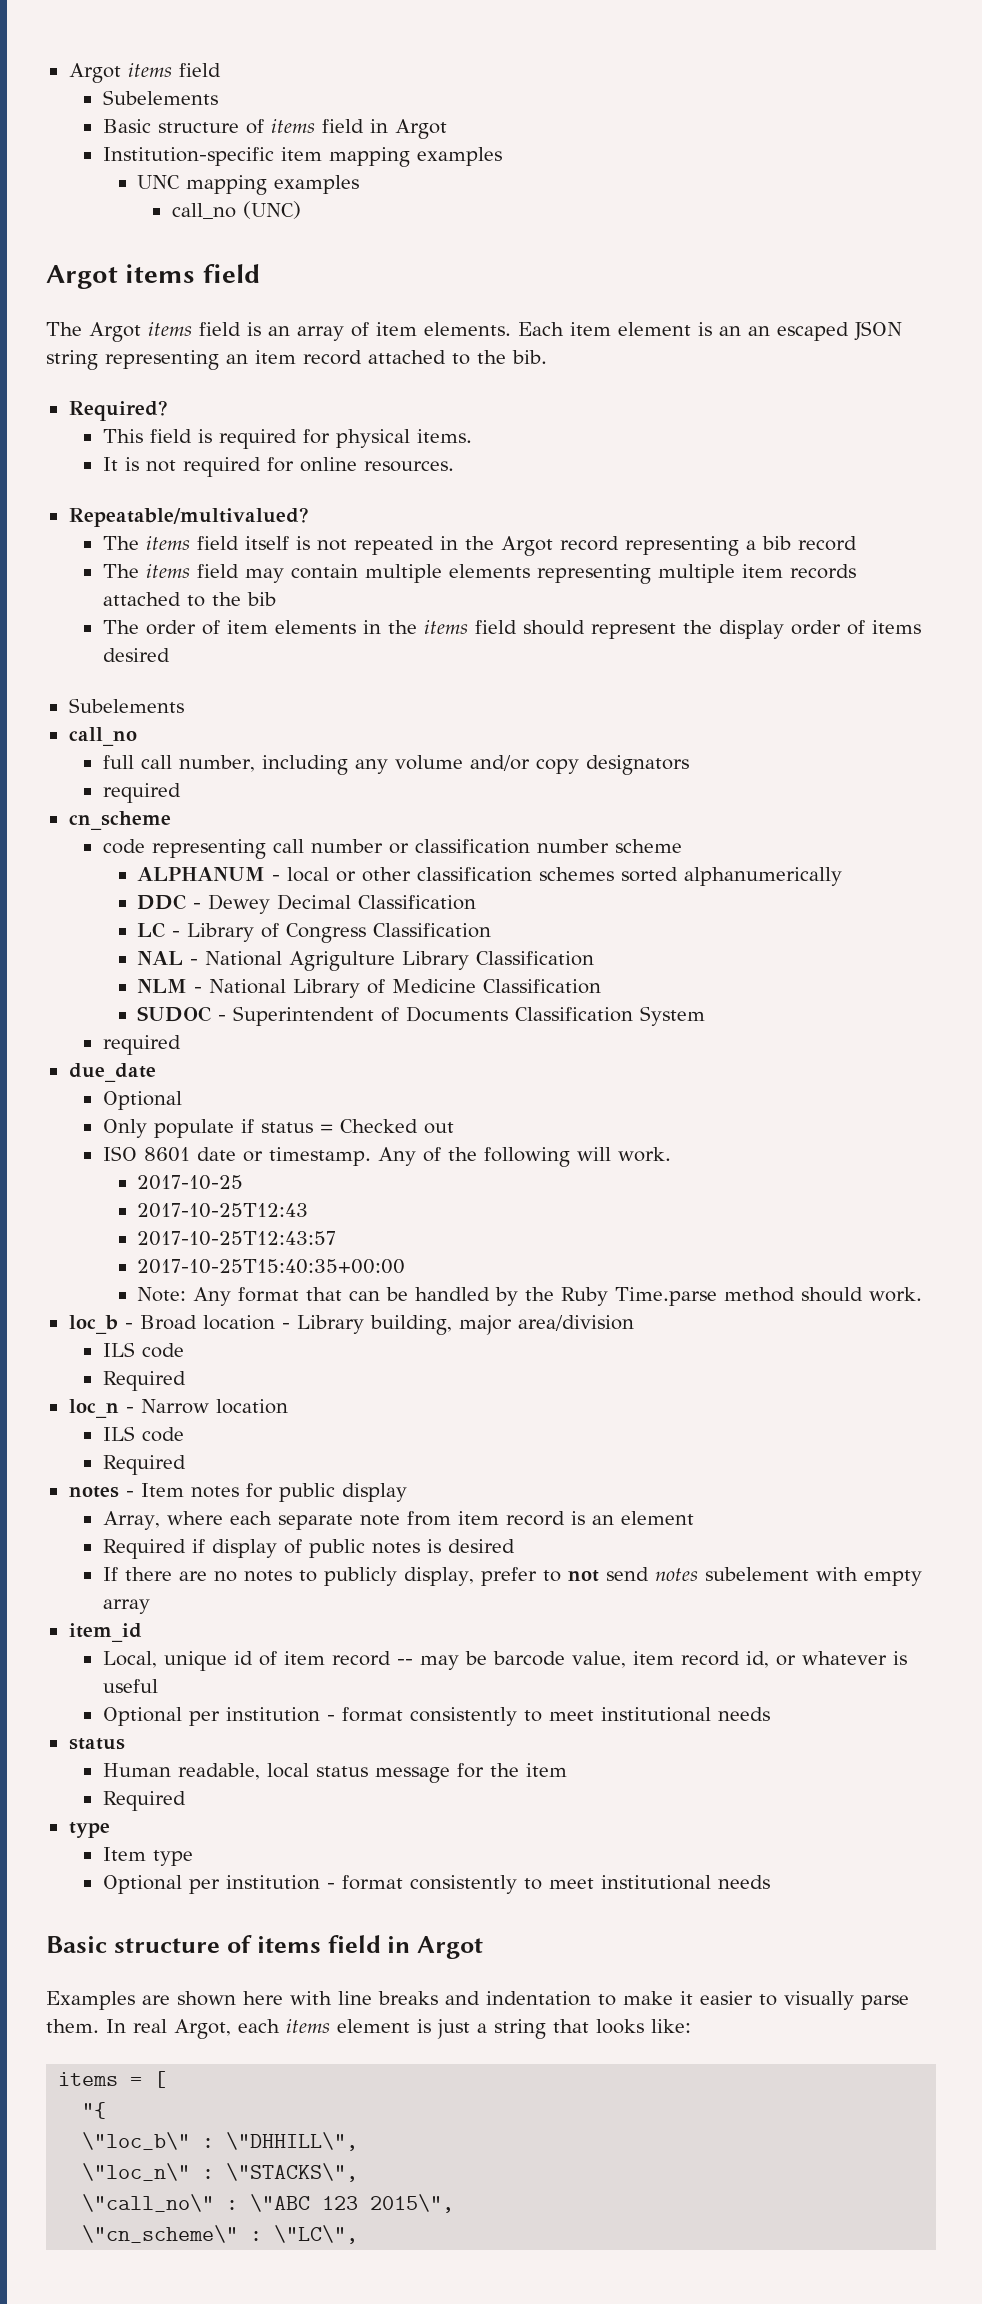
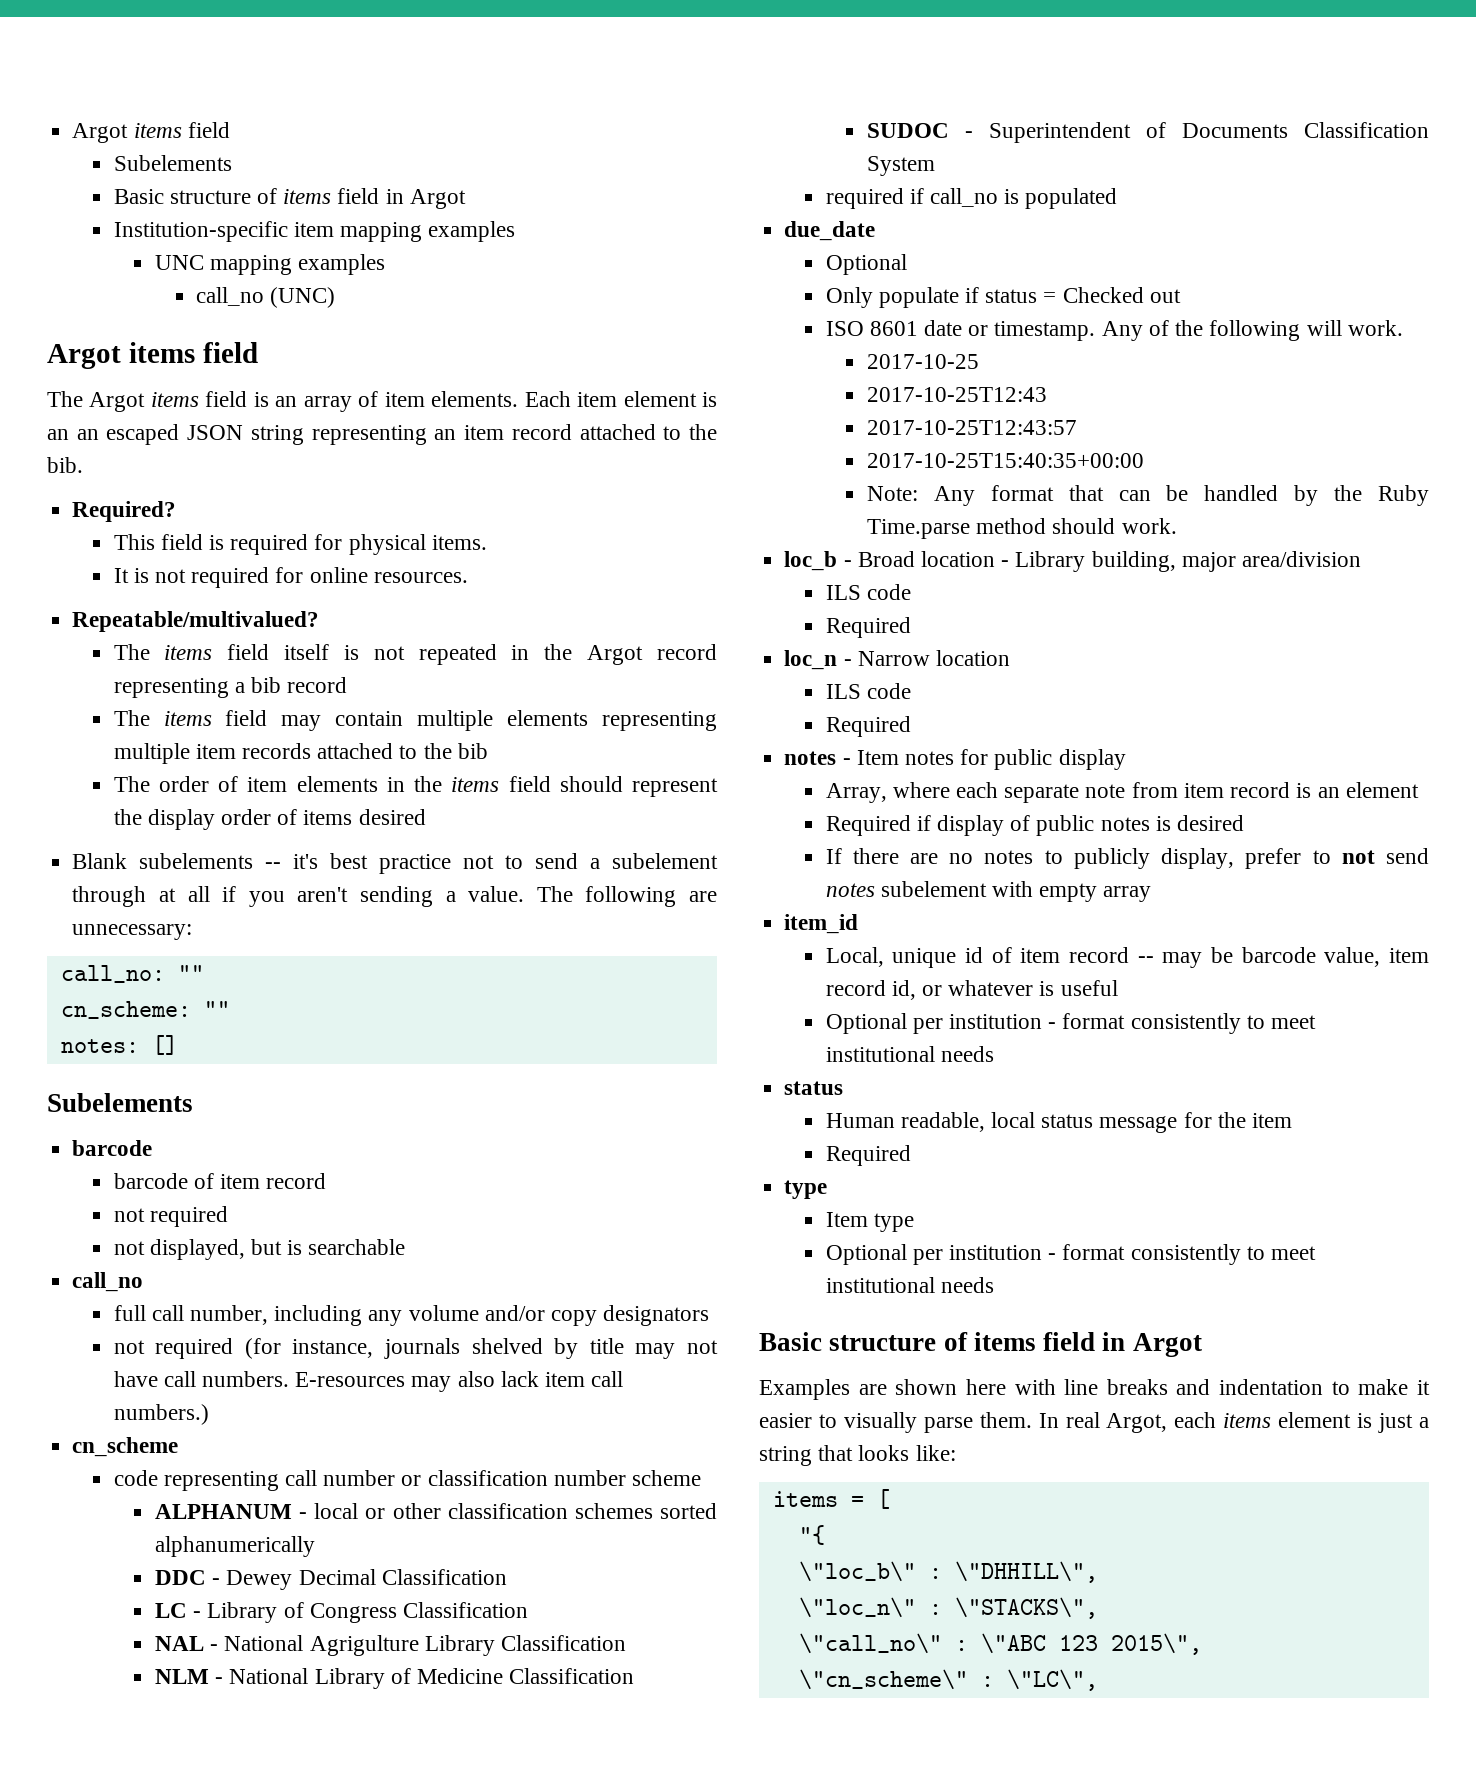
[68,698,184,713] Subelements -> [72,853,719,874] [72,886,718,907] [72,924,193,940] [60,965,204,983] [60,1001,230,1019] [60,1035,178,1055] [47,1093,193,1112] [72,1140,153,1156] [113,1173,327,1189] [113,1206,228,1227] [113,1239,406,1260] Blank subelements -- it's best practice not to send a subelement through at all if you aren't sending a value. The following are unnecessary: // call_no: "" // cn_scheme: "" // notes: [] // Subelements // barcode // barcode of item record // not required // not displayed, but is searchable
[102,783,181,803] required -> [113,1338,718,1359] [113,1371,624,1392] [113,1404,209,1425] not required (for instance, journals shelved by title may not have call numbers. E-resources may also lack item call numbers.)
(181, 1045) none -> [909,188,1118,209] if call_no is populated

